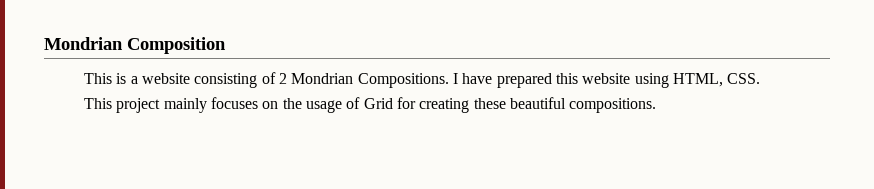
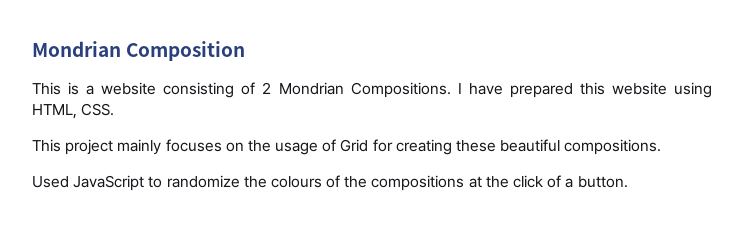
(657, 105) none -> [32,175,628,191] // Used JavaScript to randomize the colours of the compositions at the click of a button.

